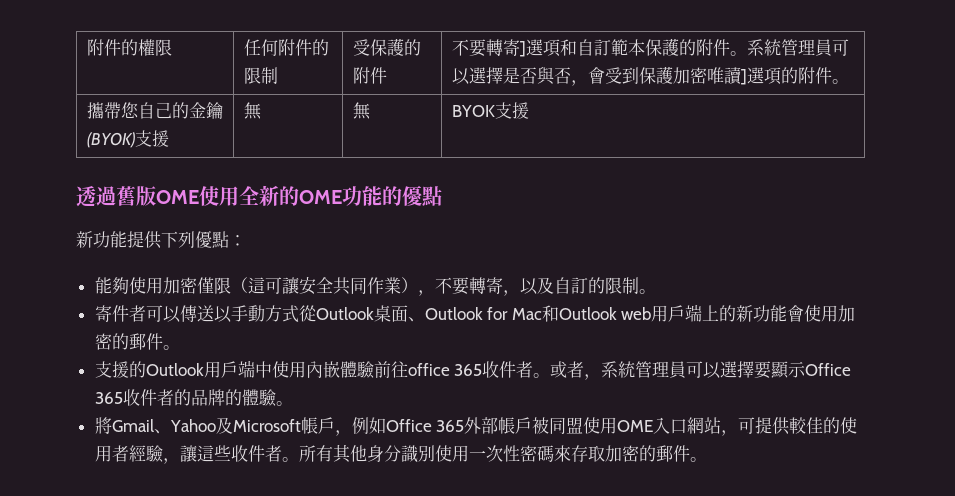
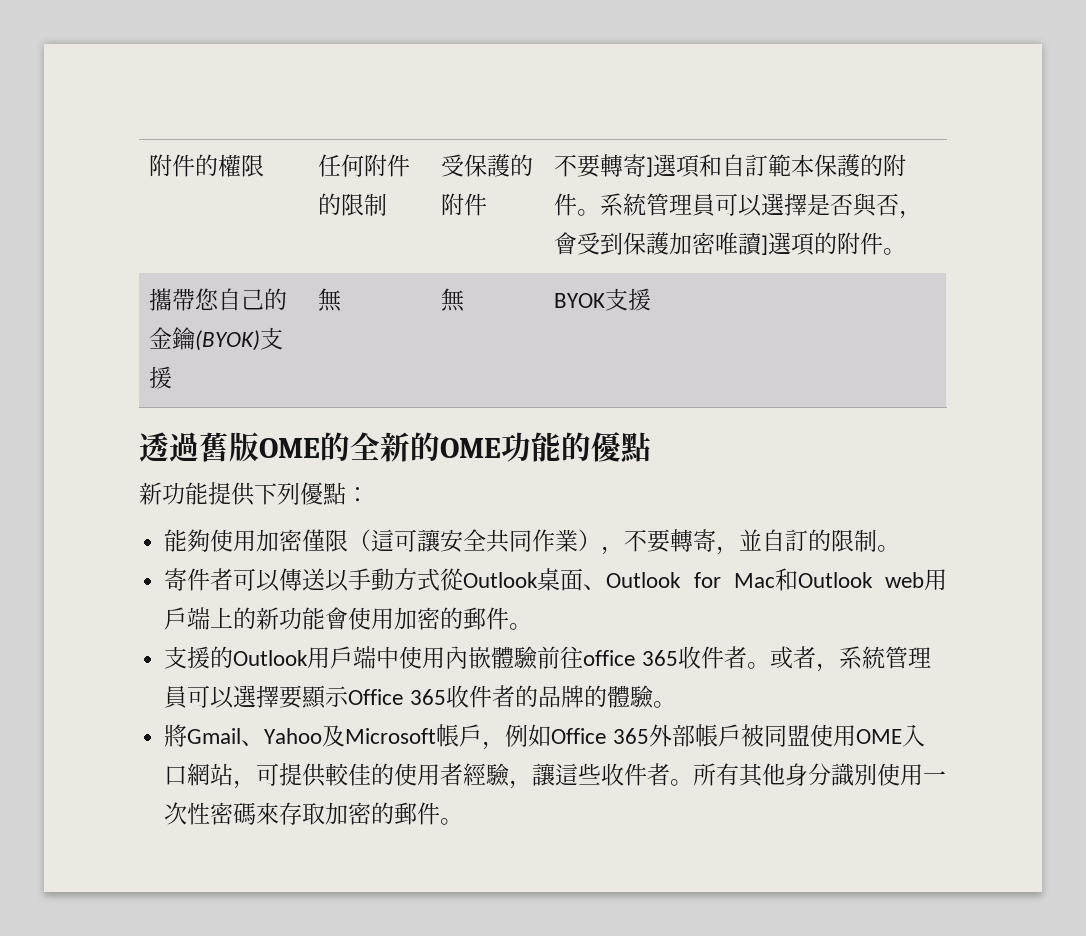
[199,186,239,206] 使用 -> [320,432,350,461] 的
[519,277,554,295] 以及 -> [739,529,763,551] 並

